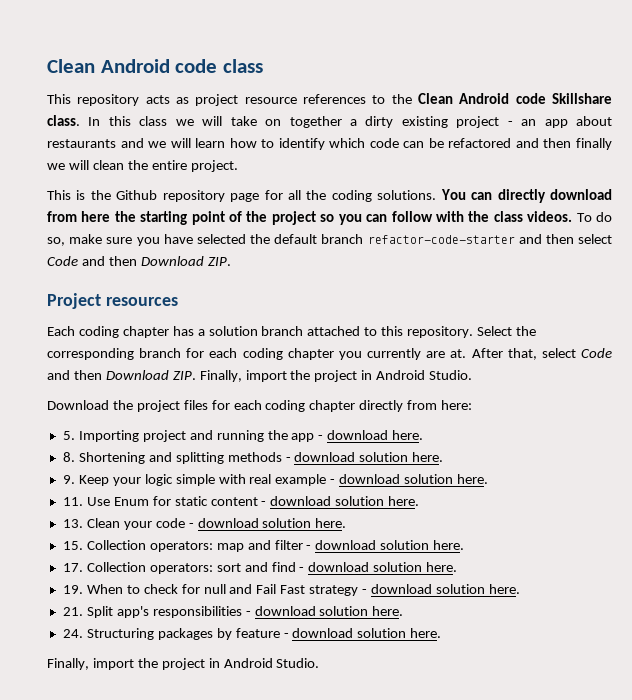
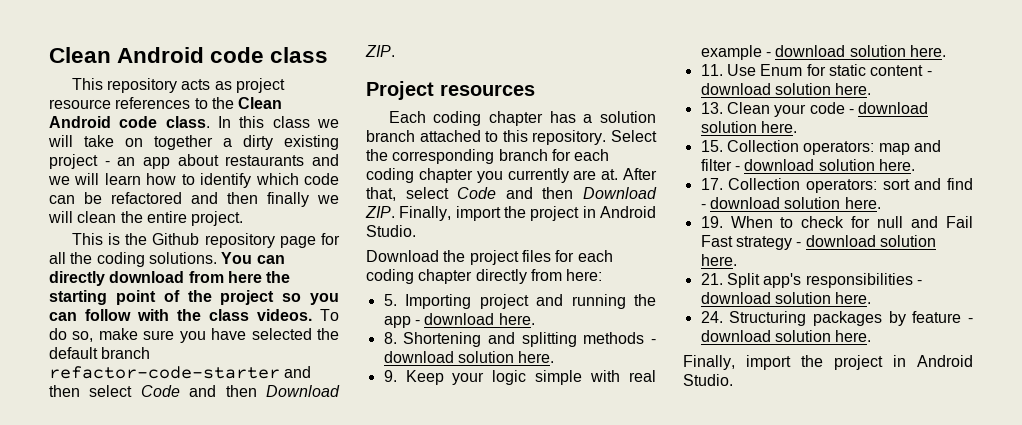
[551,93,612,104] Skillshare -> (158, 122) none

